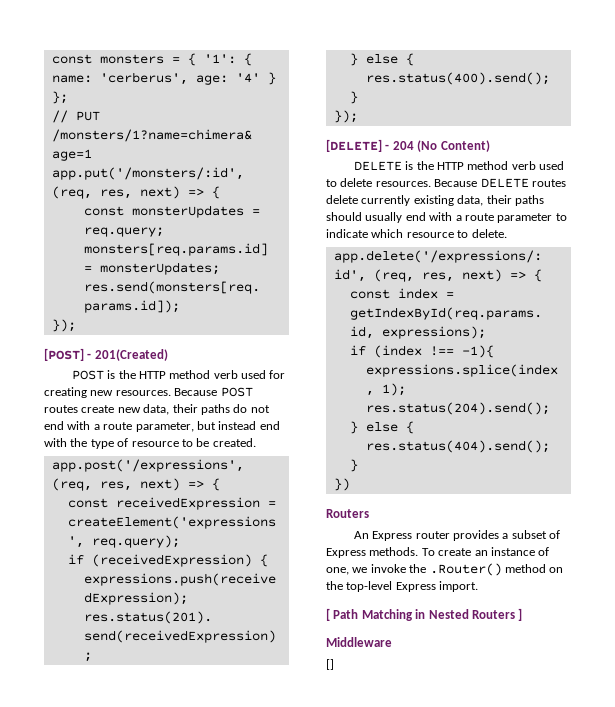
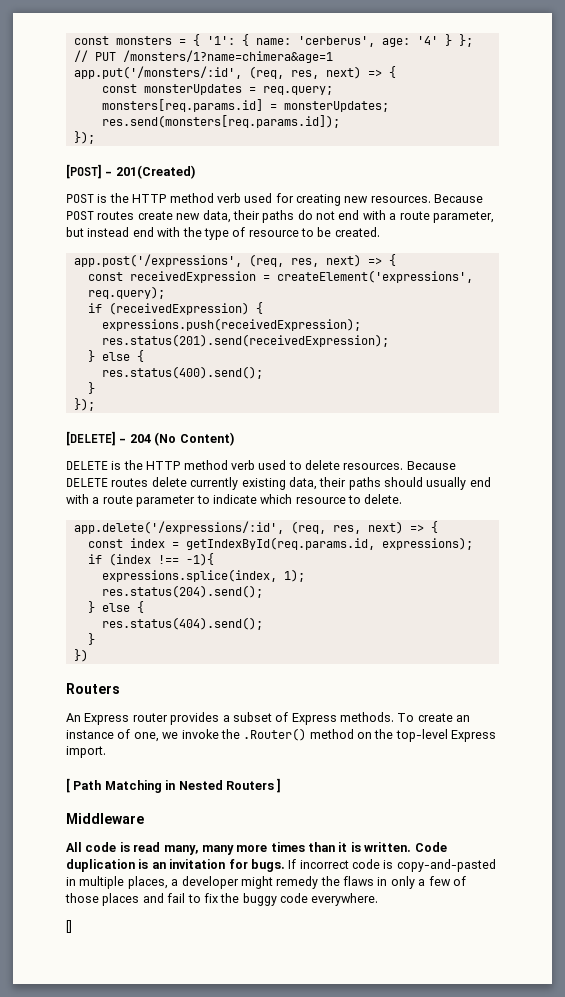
(392, 642) none -> [66,842,447,855] [66,859,496,872] [66,876,466,889] [65,893,379,906] // All code is read many, many more times than it is written. Code duplication is an invitation for bugs. If incorrect code is copy-and-pasted in multiple places, a developer might remedy the flaws in only a few of those places and fail to fix the buggy code everywhere.

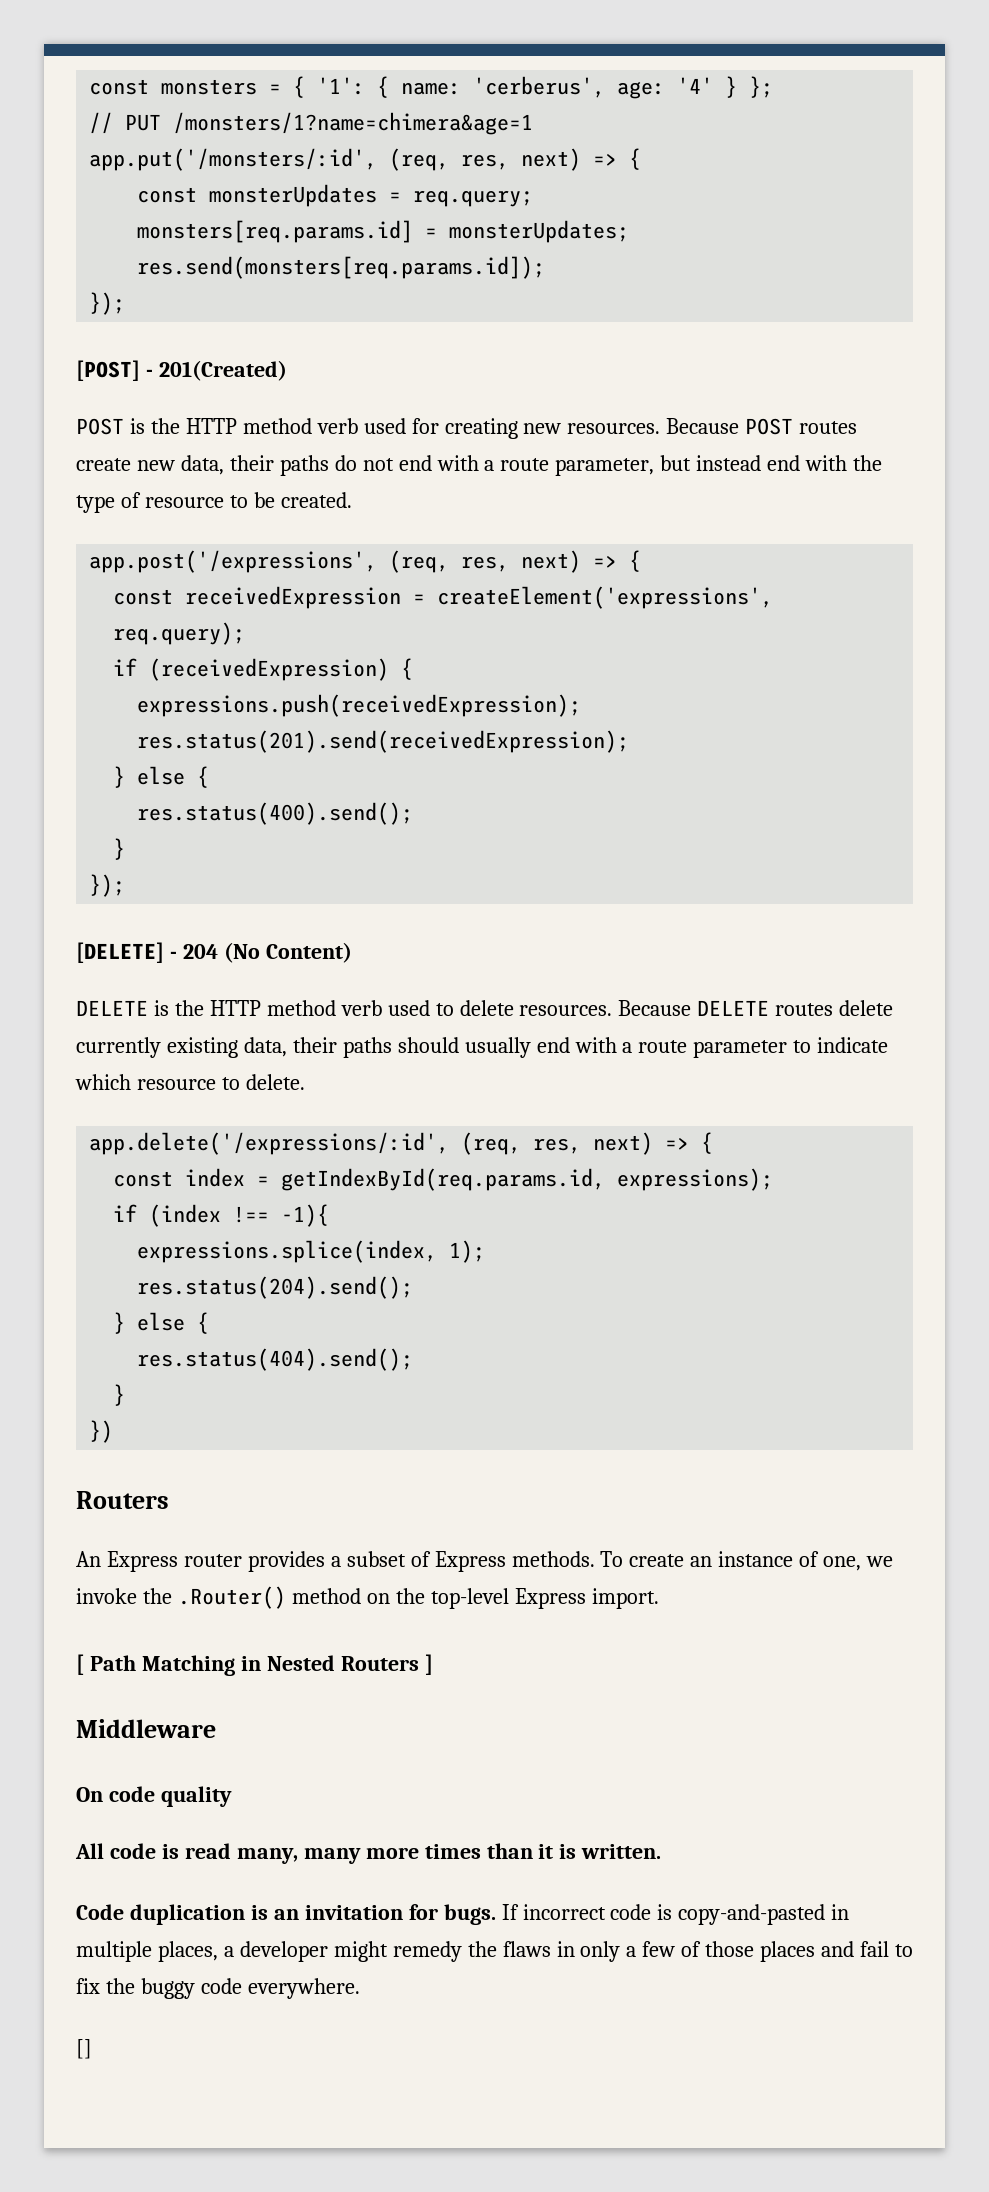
(144, 818) none -> [76,1786,232,1807] // On code quality
(412, 847) none -> (662, 1851) //

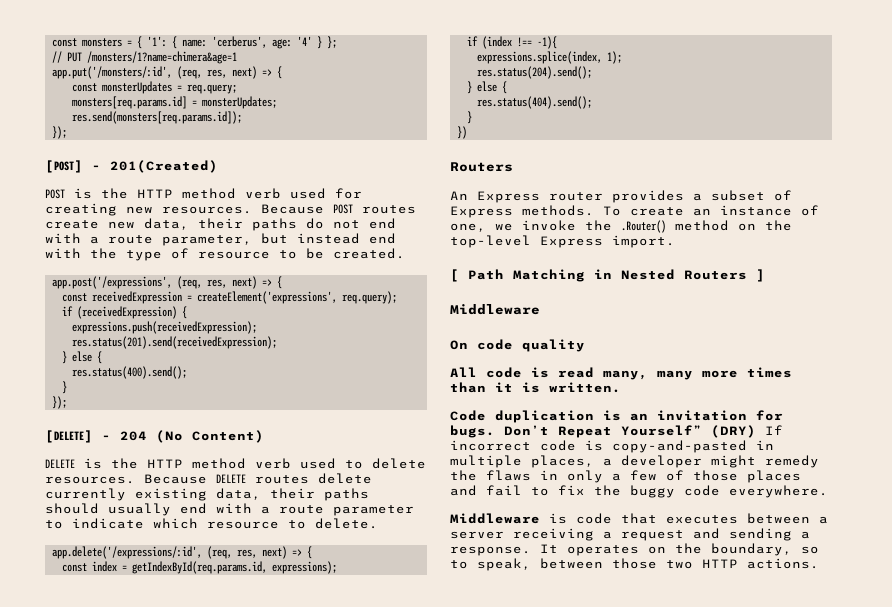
(496, 1914) none -> [504,425,756,438] Don’t Repeat Yourself” (DRY)
[76,2039,92,2059] [] -> [450,513,828,524] [450,528,810,541] [450,543,819,556] [450,558,819,571] Middleware is code that executes between a server receiving a request and sending a response. It operates on the boundary, so to speak, between those two HTTP actions.

